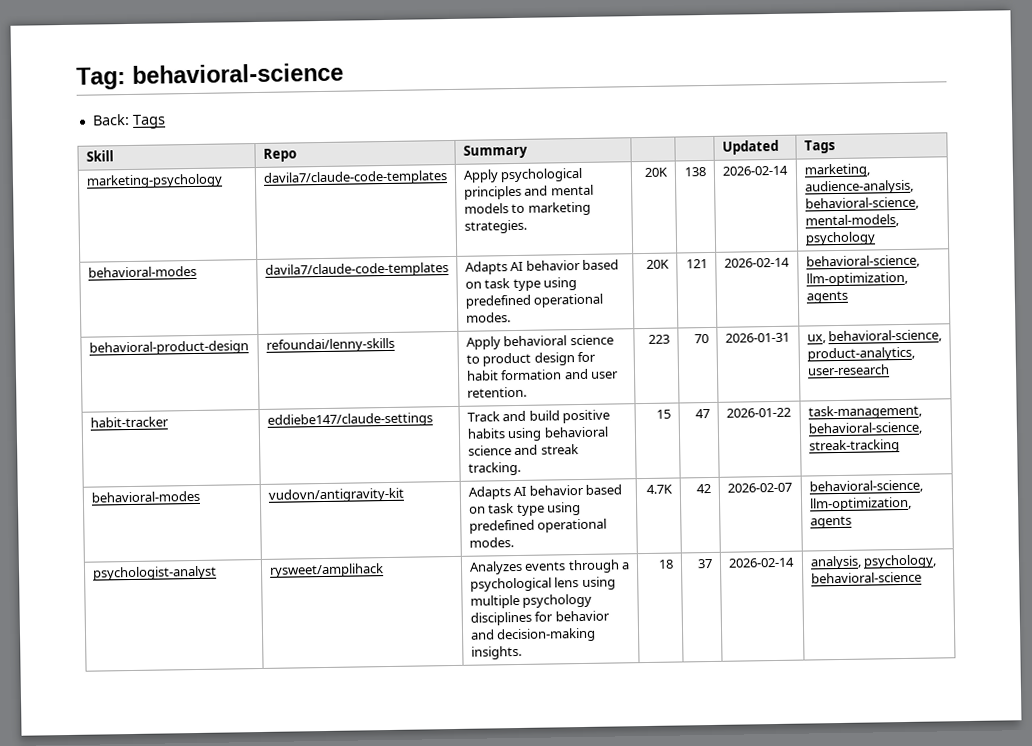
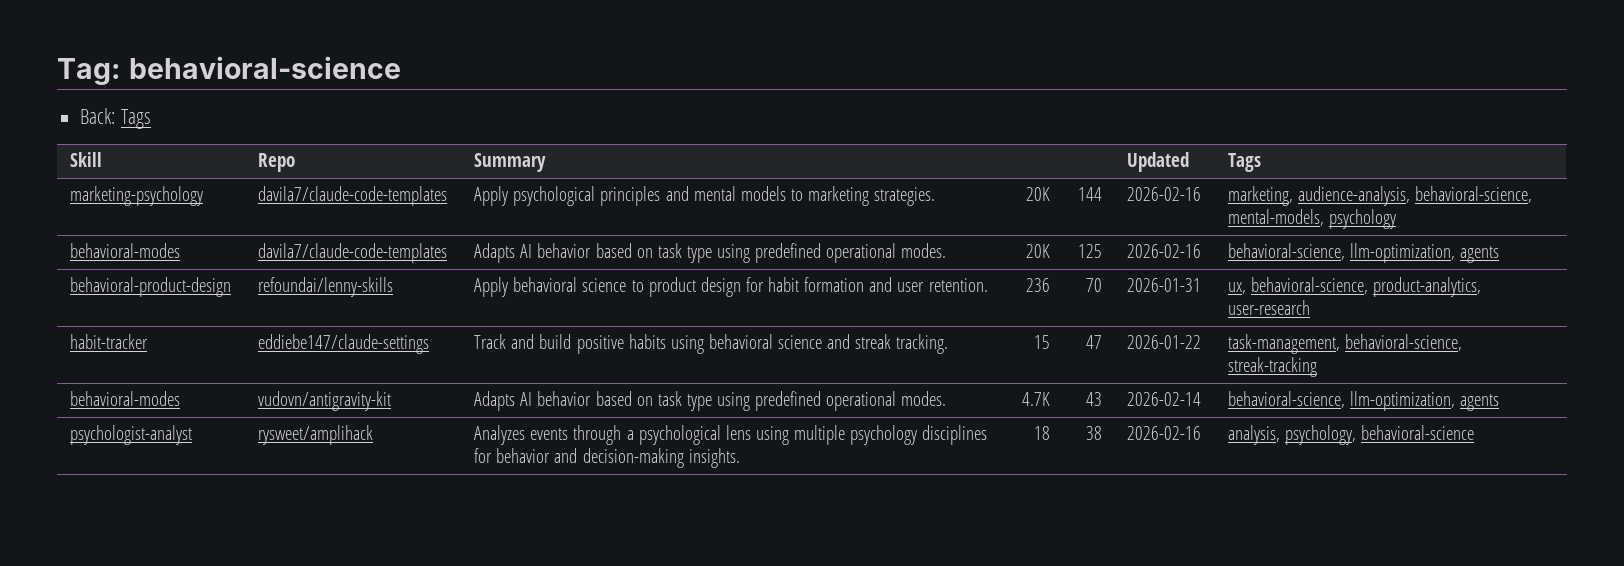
[684,167,707,177] [721,165,788,176] 138 | 2026-02-14 -> [1077,187,1102,201] [1127,187,1202,201] 144 | 2026-02-16
[686,259,709,269] [723,257,790,268] 121 | 2026-02-14 -> [1077,244,1102,258] [1127,244,1202,258] 125 | 2026-02-16
[648,334,671,344] 223 -> [1025,278,1050,292] 236
[696,483,712,494] [726,482,792,493] 42 | 2026-02-07 -> [1085,392,1102,406] [1127,392,1202,406] 43 | 2026-02-14
[697,558,714,569] [727,557,795,568] 37 | 2026-02-14 -> [1085,426,1102,440] [1127,426,1202,440] 38 | 2026-02-16

